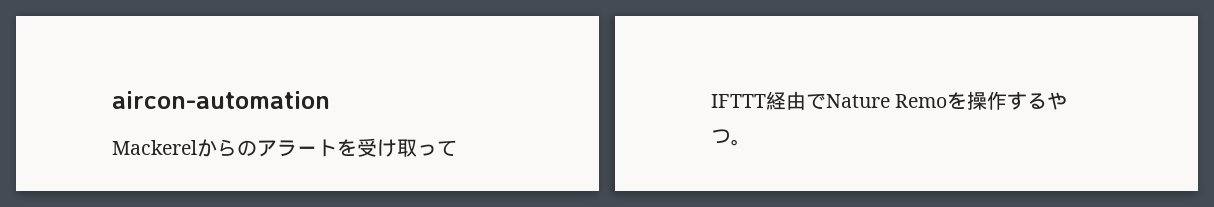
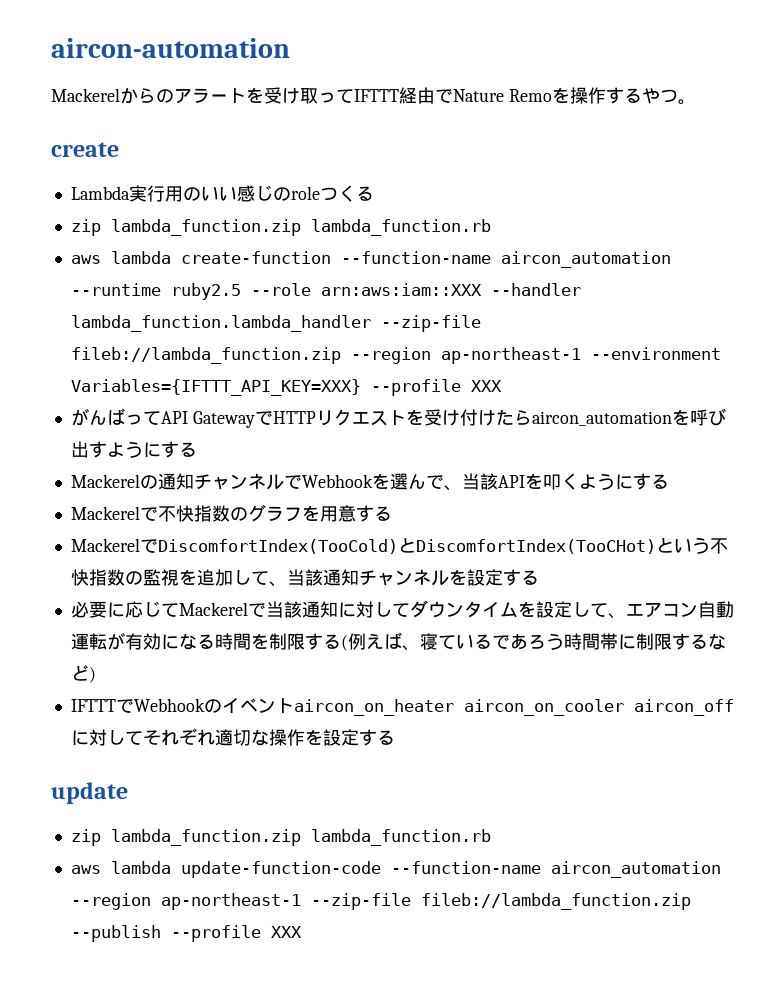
(751, 142) none -> [51,142,119,157] [70,185,374,202] [70,219,491,236] [70,251,671,268] [70,283,581,300] [70,315,481,332] [70,347,721,364] [70,379,502,396] [70,408,726,428] [70,441,197,458] [70,473,669,491] [70,504,392,522] [70,537,728,554] [70,569,539,587] [70,600,734,619] [70,632,726,651] [70,665,96,683] [70,697,734,716] [70,728,395,746] [51,782,128,804] [70,829,491,846] [70,861,721,878] [70,893,691,910] [70,925,302,942] // create // Lambda実行用のいい感じのroleつくる // zip lambda_function.zip lambda_function.rb // aws lambda create-function --function-name aircon_automation --runtime ruby2.5 --role arn:aws:iam::XXX --handler lambda_function.lambda_handler --zip-file fileb://lambda_function.zip --region ap-northeast-1 --environment Variables={IFTTT_API_KEY=XXX} --profile XXX // がんばってAPI GatewayでHTTPリクエストを受け付けたらaircon_automationを呼び出すようにする // Mackerelの通知チャンネルでWebhookを選んで、当該APIを叩くようにする // Mackerelで不快指数のグラフを用意する // MackerelでDiscomfortIndex(TooCold)とDiscomfortIndex(TooCHot)という不快指数の監視を追加して、当該通知チャンネルを設定する // 必要に応じてMackerelで当該通知に対してダウンタイムを設定して、エアコン自動運転が有効になる時間を制限する(例えば、寝ているであろう時間帯に制限するなど) // IFTTTでWebhookのイベントaircon_on_heater aircon_on_cooler aircon_offに対してそれぞれ適切な操作を設定する // update // zip lambda_function.zip lambda_function.rb // aws lambda update-function-code --function-name aircon_automation --region ap-northeast-1 --zip-file fileb://lambda_function.zip --publish --profile XXX

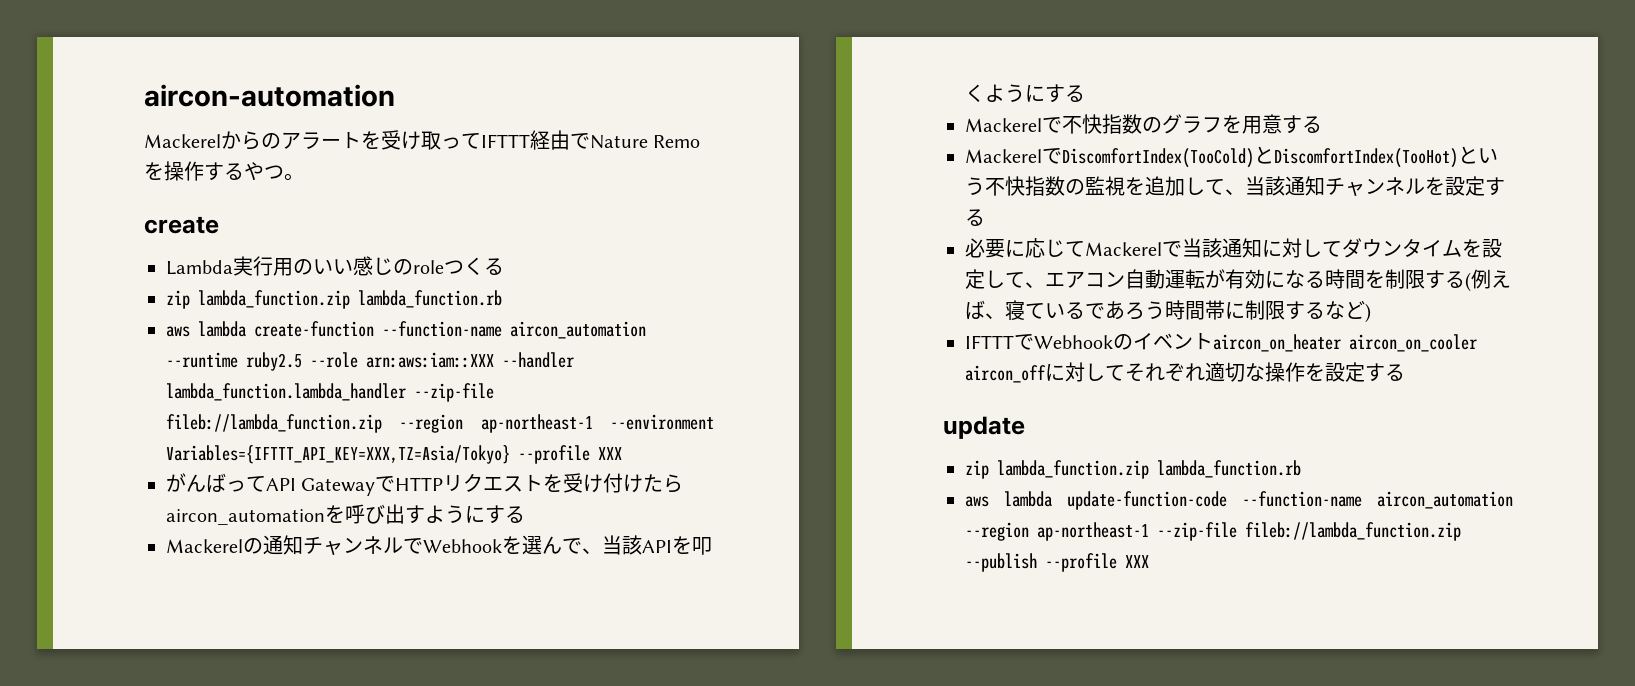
[70,379,361,396] Variables={IFTTT_API_KEY=XXX} -> [166,445,510,464] Variables={IFTTT_API_KEY=XXX,TZ=Asia/Tokyo}
[415,539,656,554] DiscomfortIndex(TooCHot) -> [1274,148,1458,168] DiscomfortIndex(TooHot)

